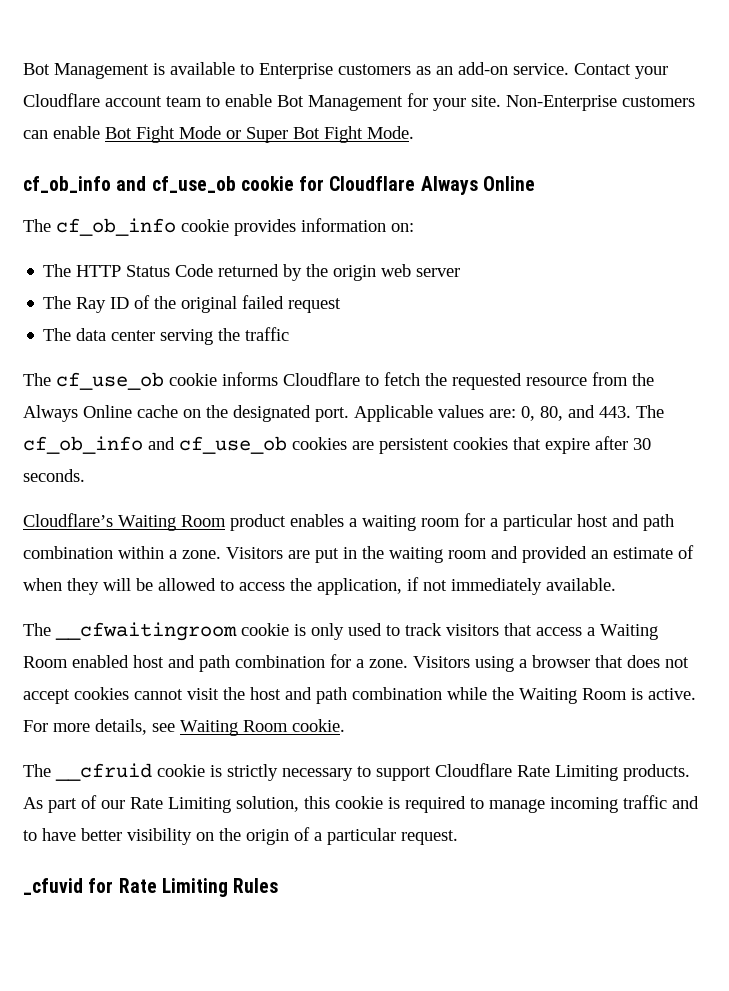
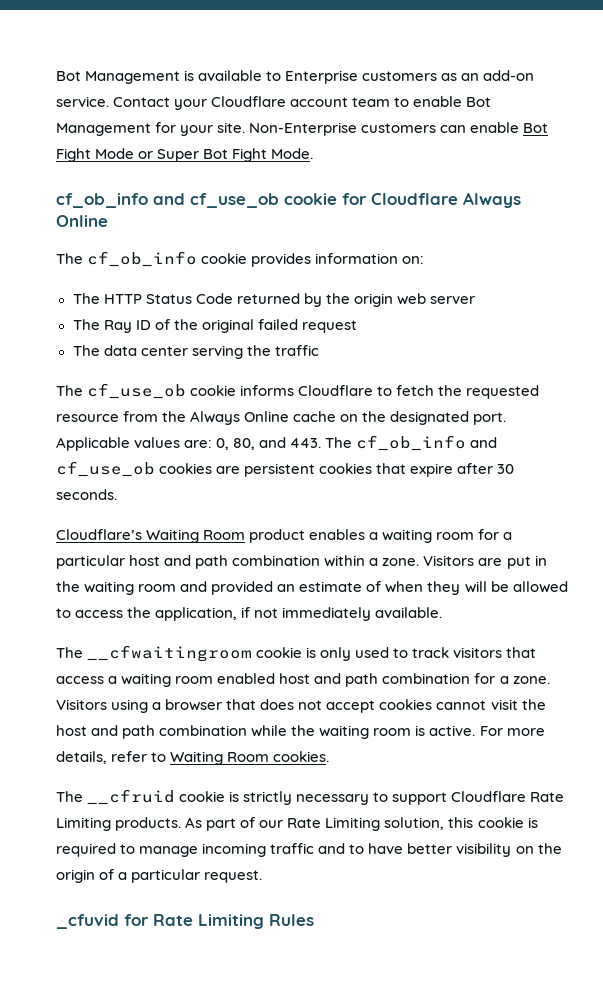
[600,624,658,640] [23,656,68,668] Waiting Room -> [121,673,214,687] waiting room
[519,688,627,704] Waiting Room -> [319,725,412,739] waiting room
[152,719,345,736] see Waiting Room cookie. -> [111,751,330,765] refer to Waiting Room cookies.

